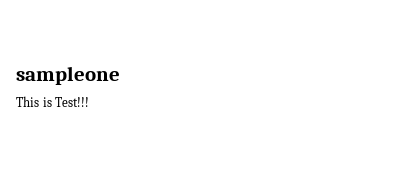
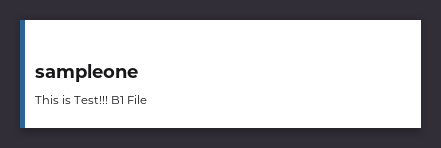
(90, 102) none -> [111,95,148,104] B1 File

